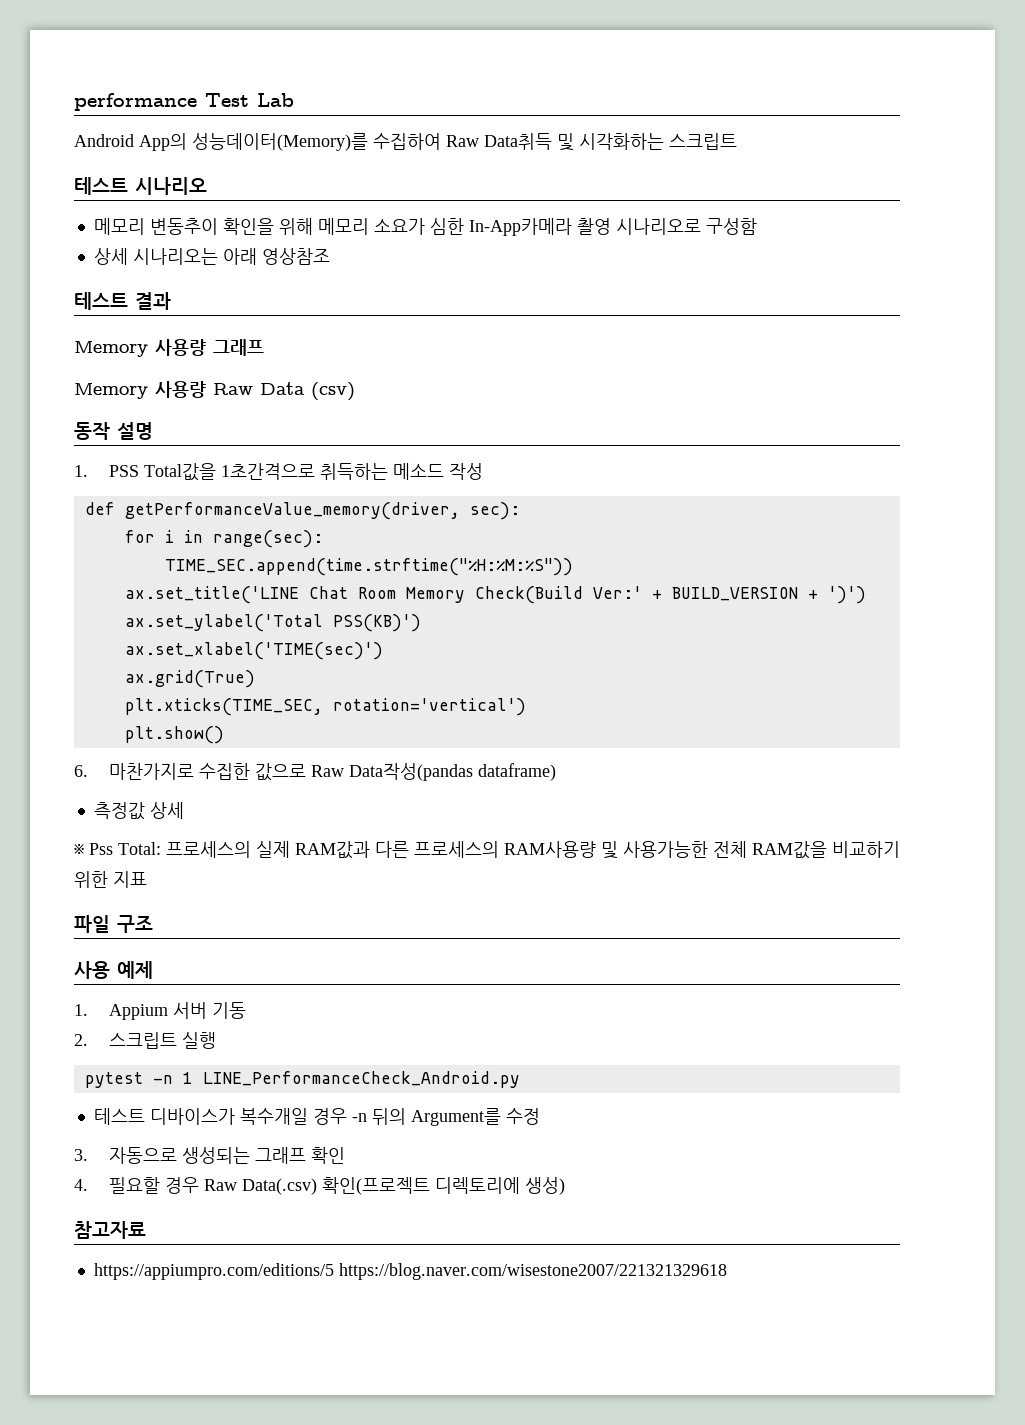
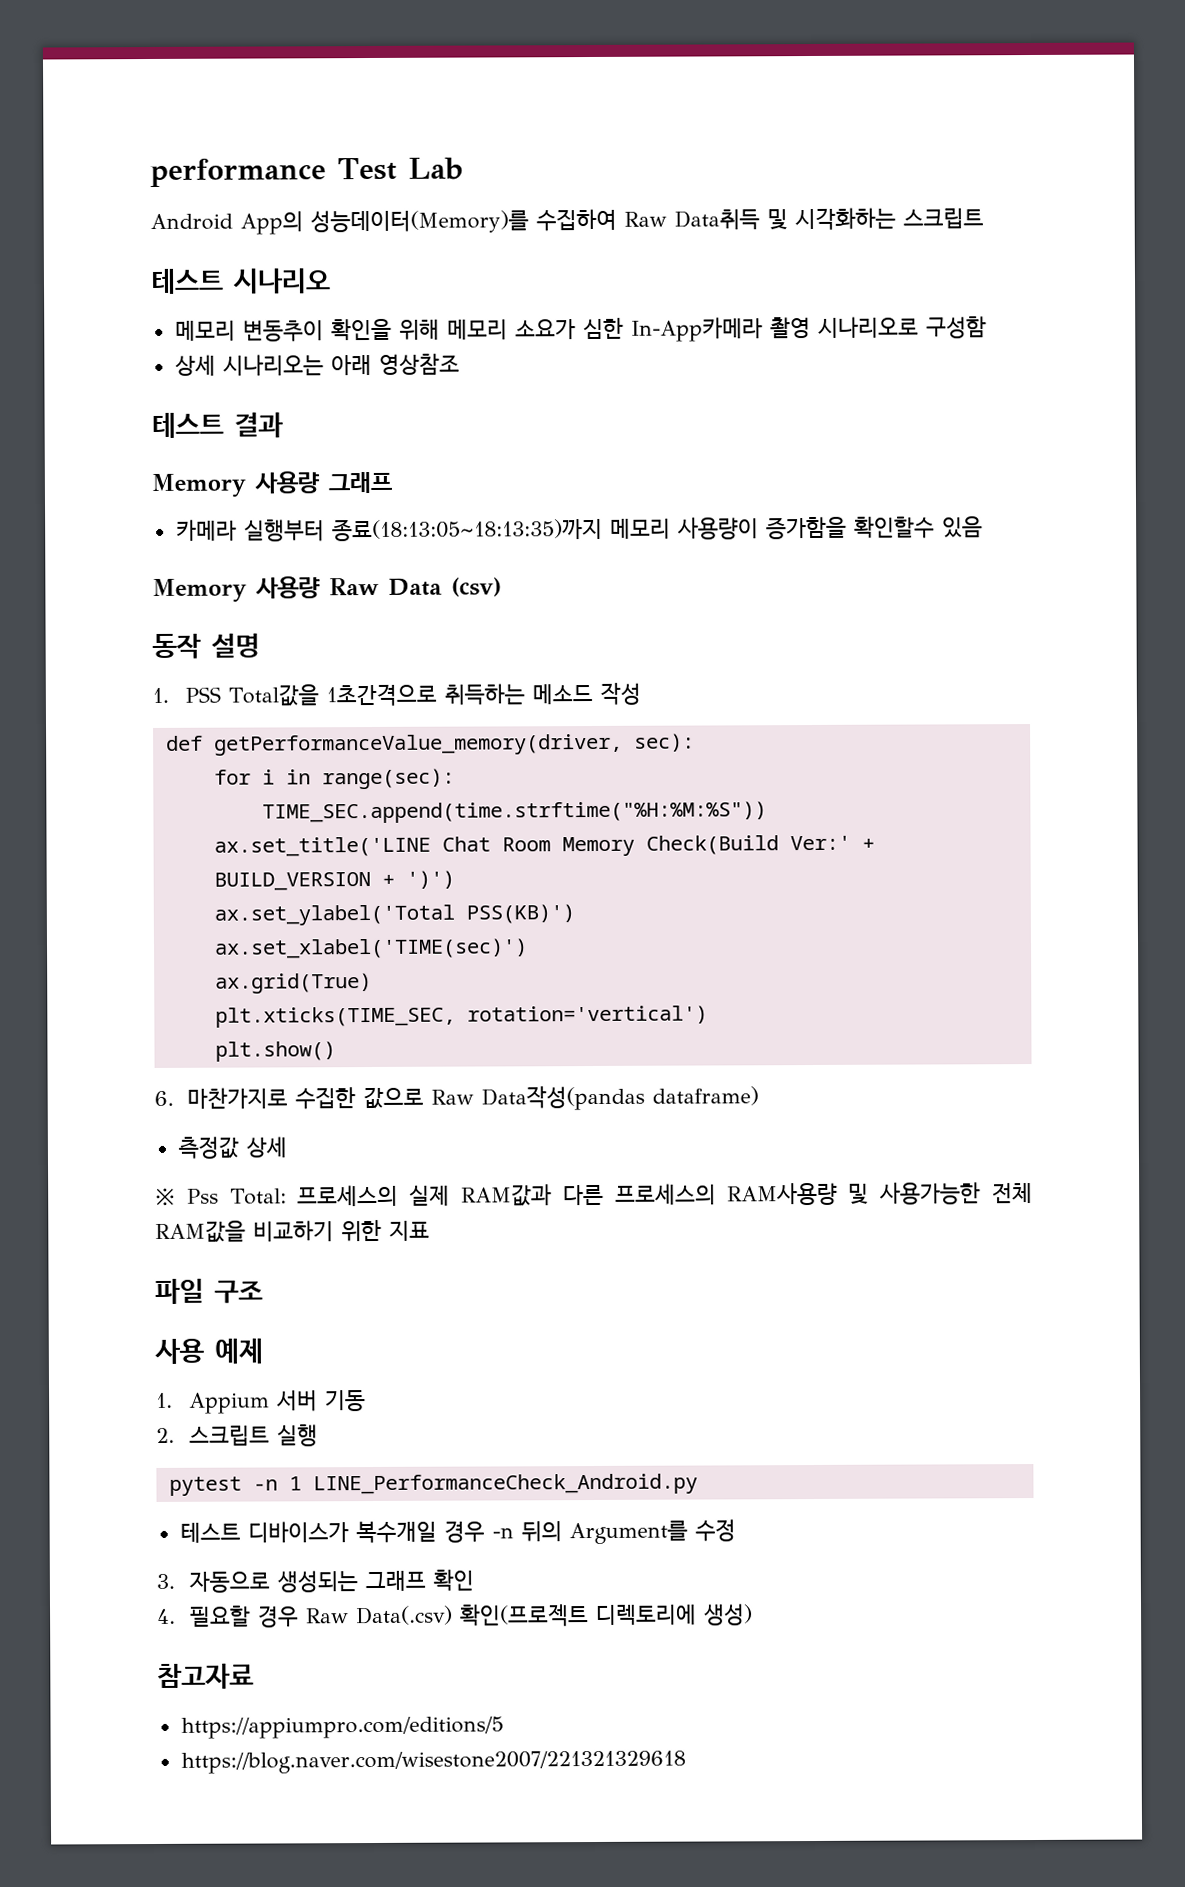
(264, 347) none -> [175,516,983,542] // 카메라 실행부터 종료(18:13:05~18:13:35)까지 메모리 사용량이 증가함을 확인할수 있음
(334, 1271) none -> (504, 1727) //

